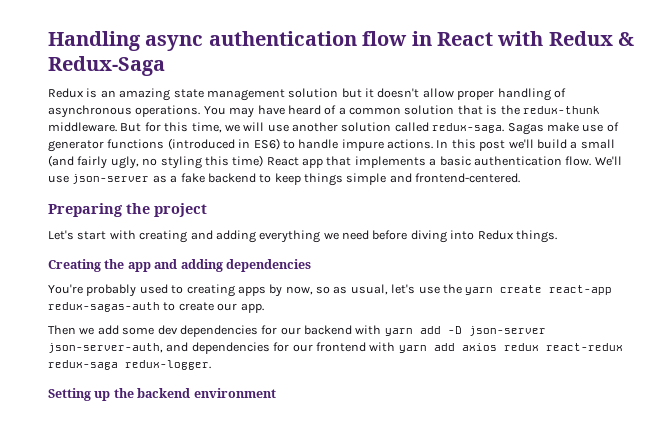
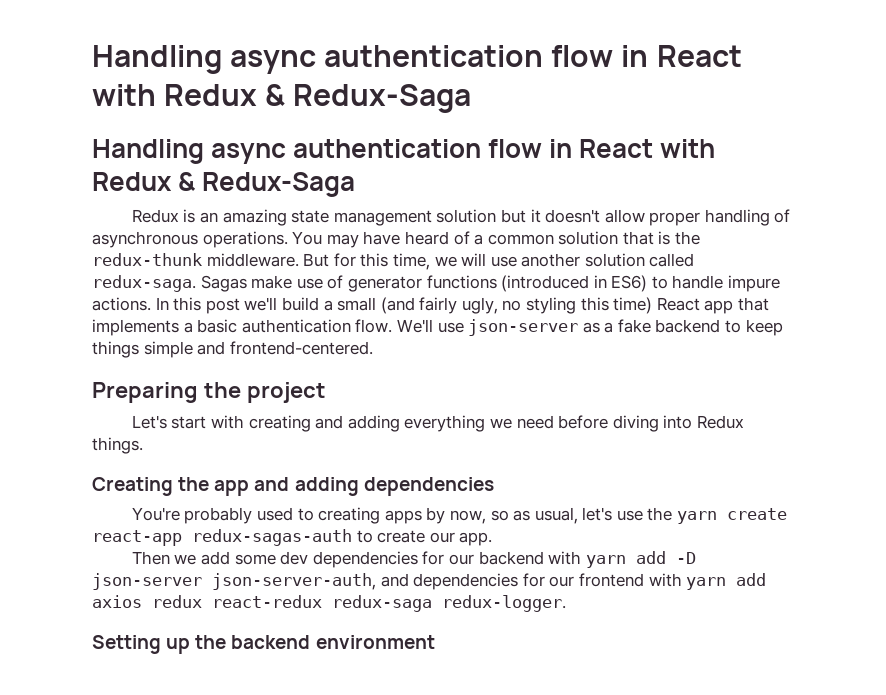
(165, 66) none -> [92,139,716,164] [92,172,356,197] // Handling async authentication flow in React with Redux & Redux-Saga

